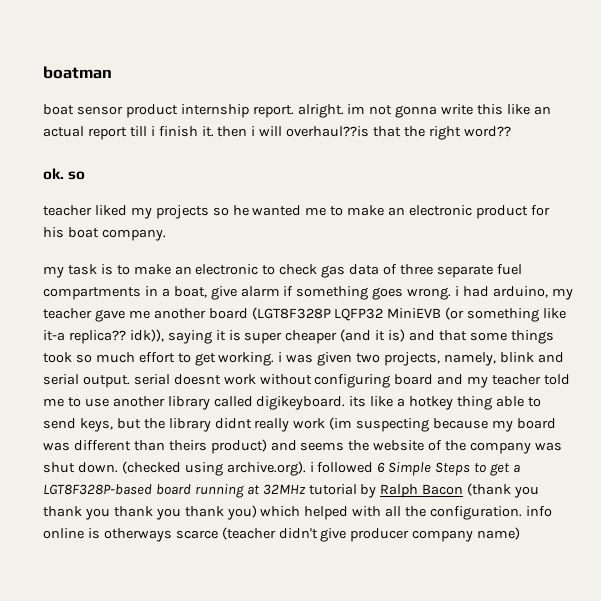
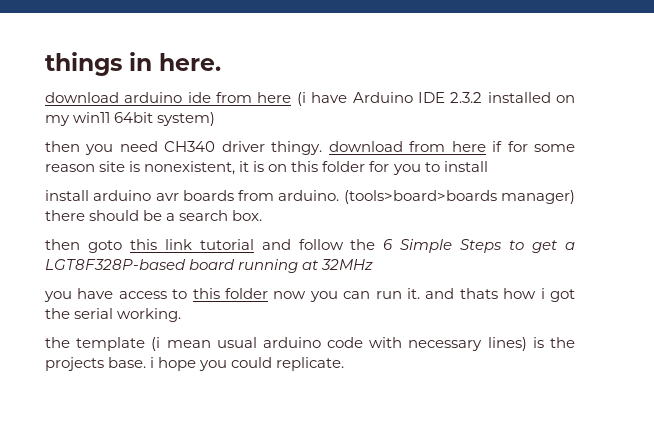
[43,66,112,79] [43,104,551,118] [43,126,511,140] [43,168,86,180] [43,205,550,219] [43,227,166,241] [43,264,522,278] [43,286,573,300] [43,307,567,322] [43,329,554,344] [43,352,564,366] [43,374,571,388] [43,396,541,410] [43,417,556,432] [43,439,562,454] [43,461,374,476] boatman // boat sensor product internship report. alright. im not gonna write this like an actual report till i finish it. then i will overhaul??is that the right word?? // ok. so // teacher liked my projects so he wanted me to make an electronic product for his boat company. // my task is to make an electronic to check gas data of three separate fuel compartments in a boat, give alarm if something goes wrong. i had arduino, my teacher gave me another board (LGT8F328P LQFP32 MiniEVB (or something like it-a replica?? idk)), saying it is super cheaper (and it is) and that some things took so much effort to get working. i was given two projects, namely, blink and serial output. serial doesnt work without configuring board and my teacher told me to use another library called digikeyboard. its like a hotkey thing able to send keys, but the library didnt really work (im suspecting because my board was different than theirs product) and seems the website of the company was shut down. (checked using archive.org). i followed -> [45,52,221,76] [45,92,576,106] [45,112,216,126] [45,141,575,155] [45,161,488,175] [45,190,575,204] [45,210,263,221] [45,239,376,253] things in here. // download arduino ide from here (i have Arduino IDE 2.3.2 installed on my win11 64bit system) // then you need CH340 driver thingy. download from here if for some reason site is nonexistent, it is on this folder for you to install // install arduino avr boards from arduino. (tools>board>boards manager) there should be a search box. // then goto this link tutorial and follow the
[308,483,540,498] [43,505,552,520] [43,527,521,542] tutorial by Ralph Bacon (thank you thank you thank you thank you) which helped with all the configuration. info online is otherways scarce (teacher didn't give producer company name) -> [44,288,575,302] [45,308,182,322] [45,337,575,351] [45,357,345,371] // you have access to this folder now you can run it. and thats how i got the serial working. // the template (i mean usual arduino code with necessary lines) is the projects base. i hope you could replicate.

